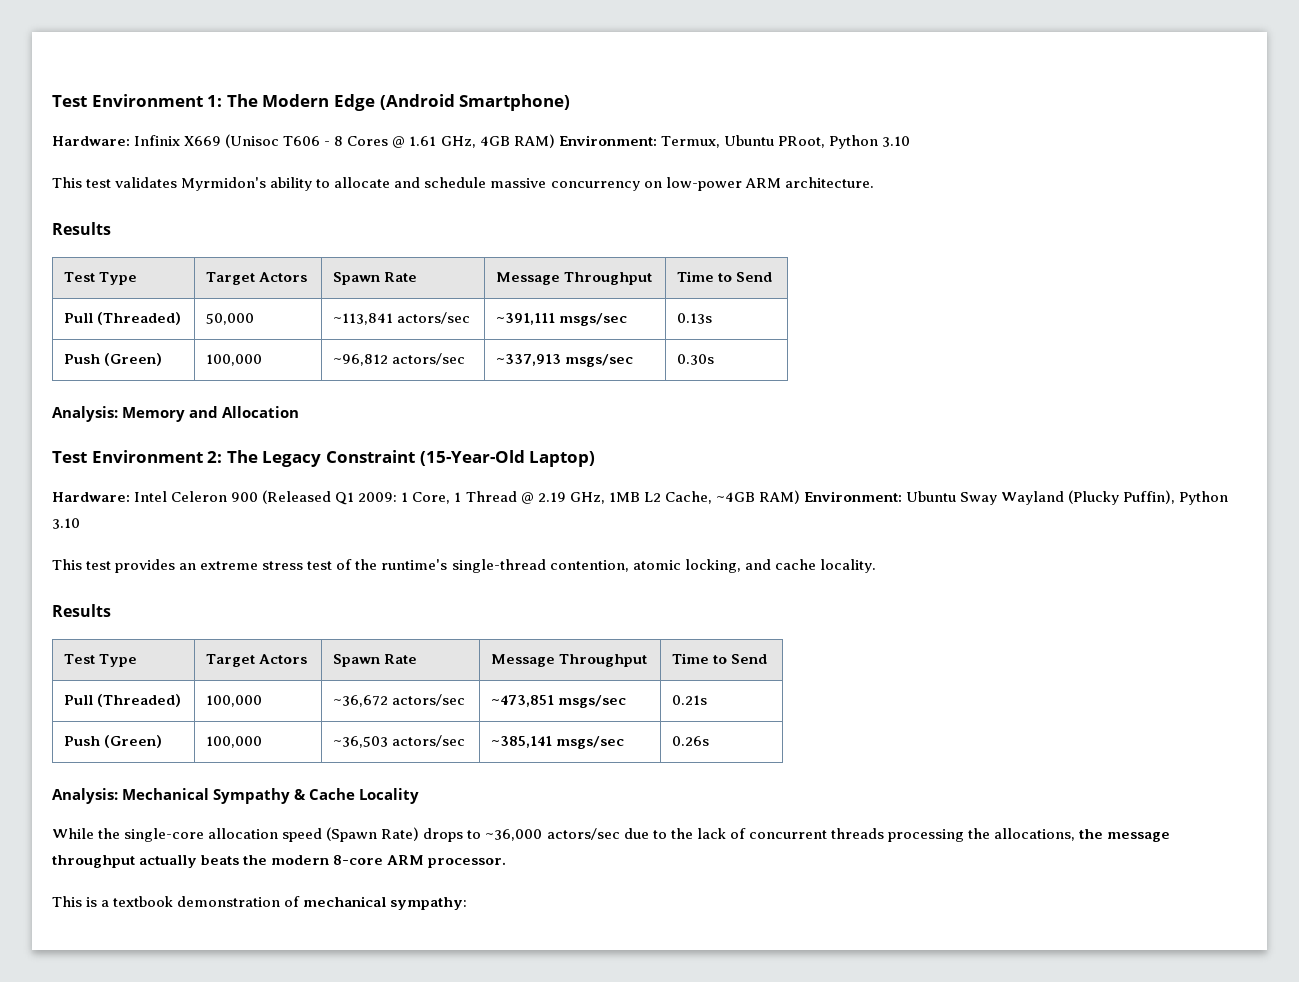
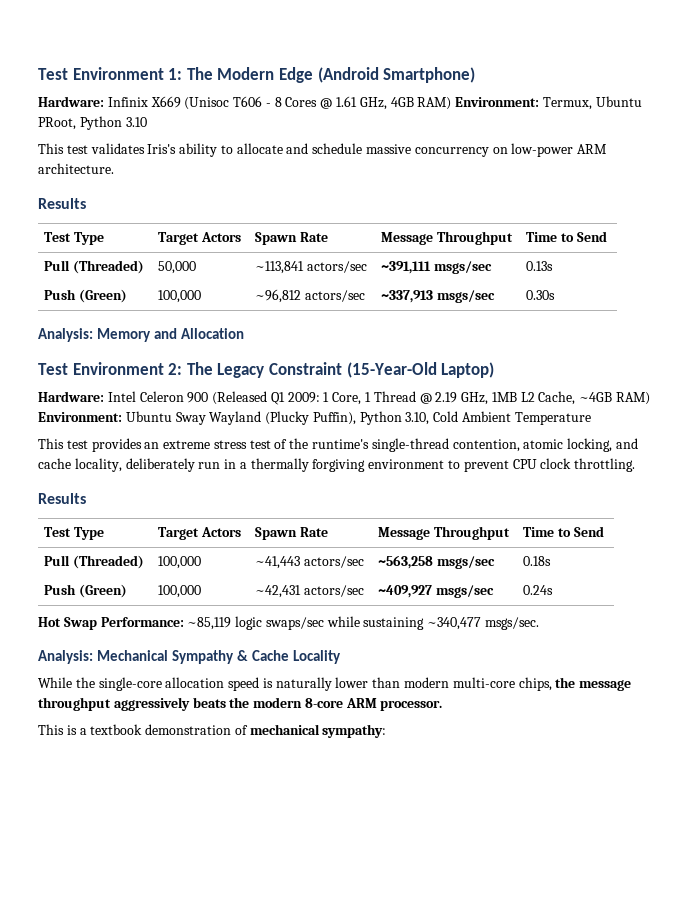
[181,177,267,191] Myrmidon's -> [147,144,177,154] Iris's
[52,518,80,529] 3.10 -> [405,411,591,425] 3.10, Cold Ambient Temperature
[819,559,876,573] locality. -> [74,458,636,472] locality, deliberately run in a thermally forgiving environment to prevent CPU clock throttling.
[332,694,465,707] [490,695,626,708] [671,695,707,705] [63,735,162,748] [205,736,262,748] [332,735,465,748] [490,736,624,749] [671,736,709,746] ~36,672 actors/sec | ~473,851 msgs/sec | 0.21s // Push (Green) | 100,000 | ~36,503 actors/sec | ~385,141 msgs/sec | 0.26s -> [255,556,364,569] [378,555,495,569] [523,556,552,566] [44,584,127,598] [158,585,202,598] [255,585,364,598] [378,585,494,598] [523,585,554,595] [38,616,540,630] ~41,443 actors/sec | ~563,258 msgs/sec | 0.18s // Push (Green) | 100,000 | ~42,431 actors/sec | ~409,927 msgs/sec | 0.24s // Hot Swap Performance: ~85,119 logic swaps/sec while sustaining ~340,477 msgs/sec.
[326,827,1075,842] (Spawn Rate) drops to ~36,000 actors/sec due to the lack of concurrent threads processing the allocations, -> [262,677,552,691] is naturally lower than modern multi-core chips,
[139,855,198,868] actually -> [113,697,190,711] aggressively

